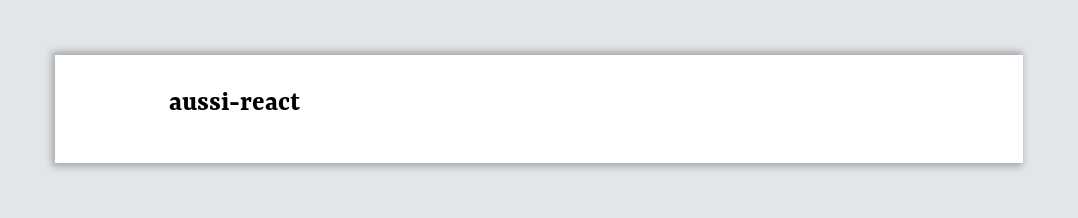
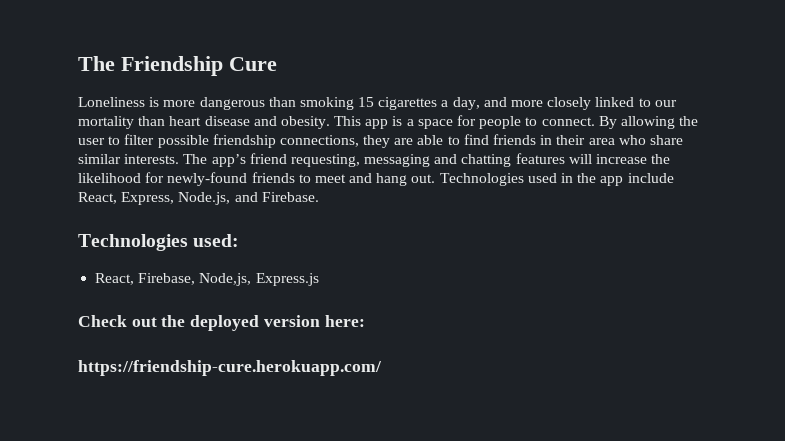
[169,92,300,110] aussi-react -> [78,56,277,76] [78,97,677,110] [78,115,699,129] [78,134,683,148] [78,153,671,167] [78,172,674,186] [78,192,319,205] [78,234,240,251] [95,273,319,286] [78,315,365,331] [78,360,382,376] The Friendship Cure // Loneliness is more dangerous than smoking 15 cigarettes a day, and more closely linked to our mortality than heart disease and obesity. This app is a space for people to connect. By allowing the user to filter possible friendship connections, they are able to find friends in their area who share similar interests. The app’s friend requesting, messaging and chatting features will increase the likelihood for newly-found friends to meet and hang out. Technologies used in the app include React, Express, Node.js, and Firebase. // Technologies used: // React, Firebase, Node,js, Express.js // Check out the deployed version here: // https://friendship-cure.herokuapp.com/

